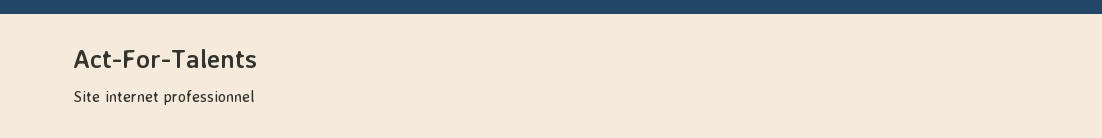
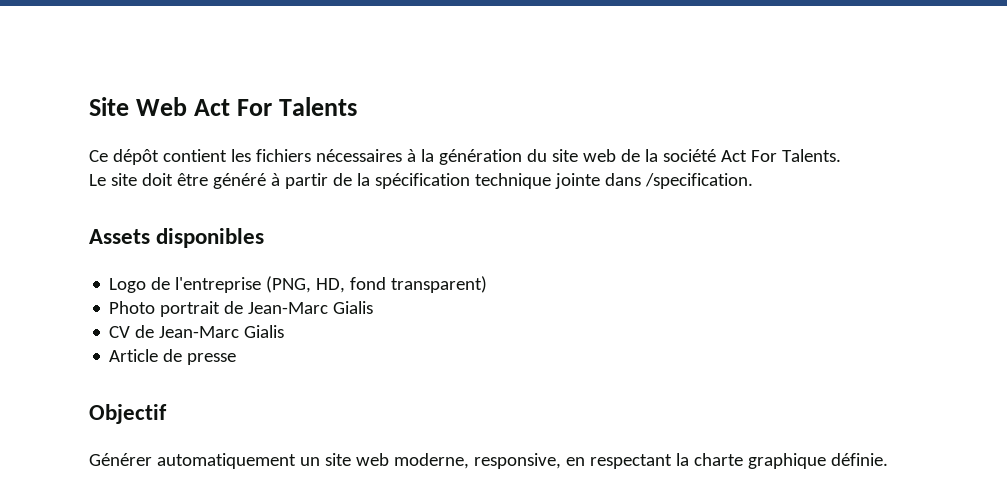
[73,49,257,68] [73,90,255,105] Act-For-Talents // Site internet professionnel -> [89,97,358,116] [89,149,841,165] [89,173,753,189] [89,228,265,248] [109,276,488,293] [109,301,374,317] [109,325,285,338] [109,349,237,365] [89,404,167,424] [89,453,888,469] Site Web Act For Talents // Ce dépôt contient les fichiers nécessaires à la génération du site web de la société Act For Talents. // Le site doit être généré à partir de la spécification technique jointe dans /specification. // Assets disponibles // Logo de l'entreprise (PNG, HD, fond transparent) // Photo portrait de Jean-Marc Gialis // CV de Jean-Marc Gialis // Article de presse // Objectif // Générer automatiquement un site web moderne, responsive, en respectant la charte graphique définie.

